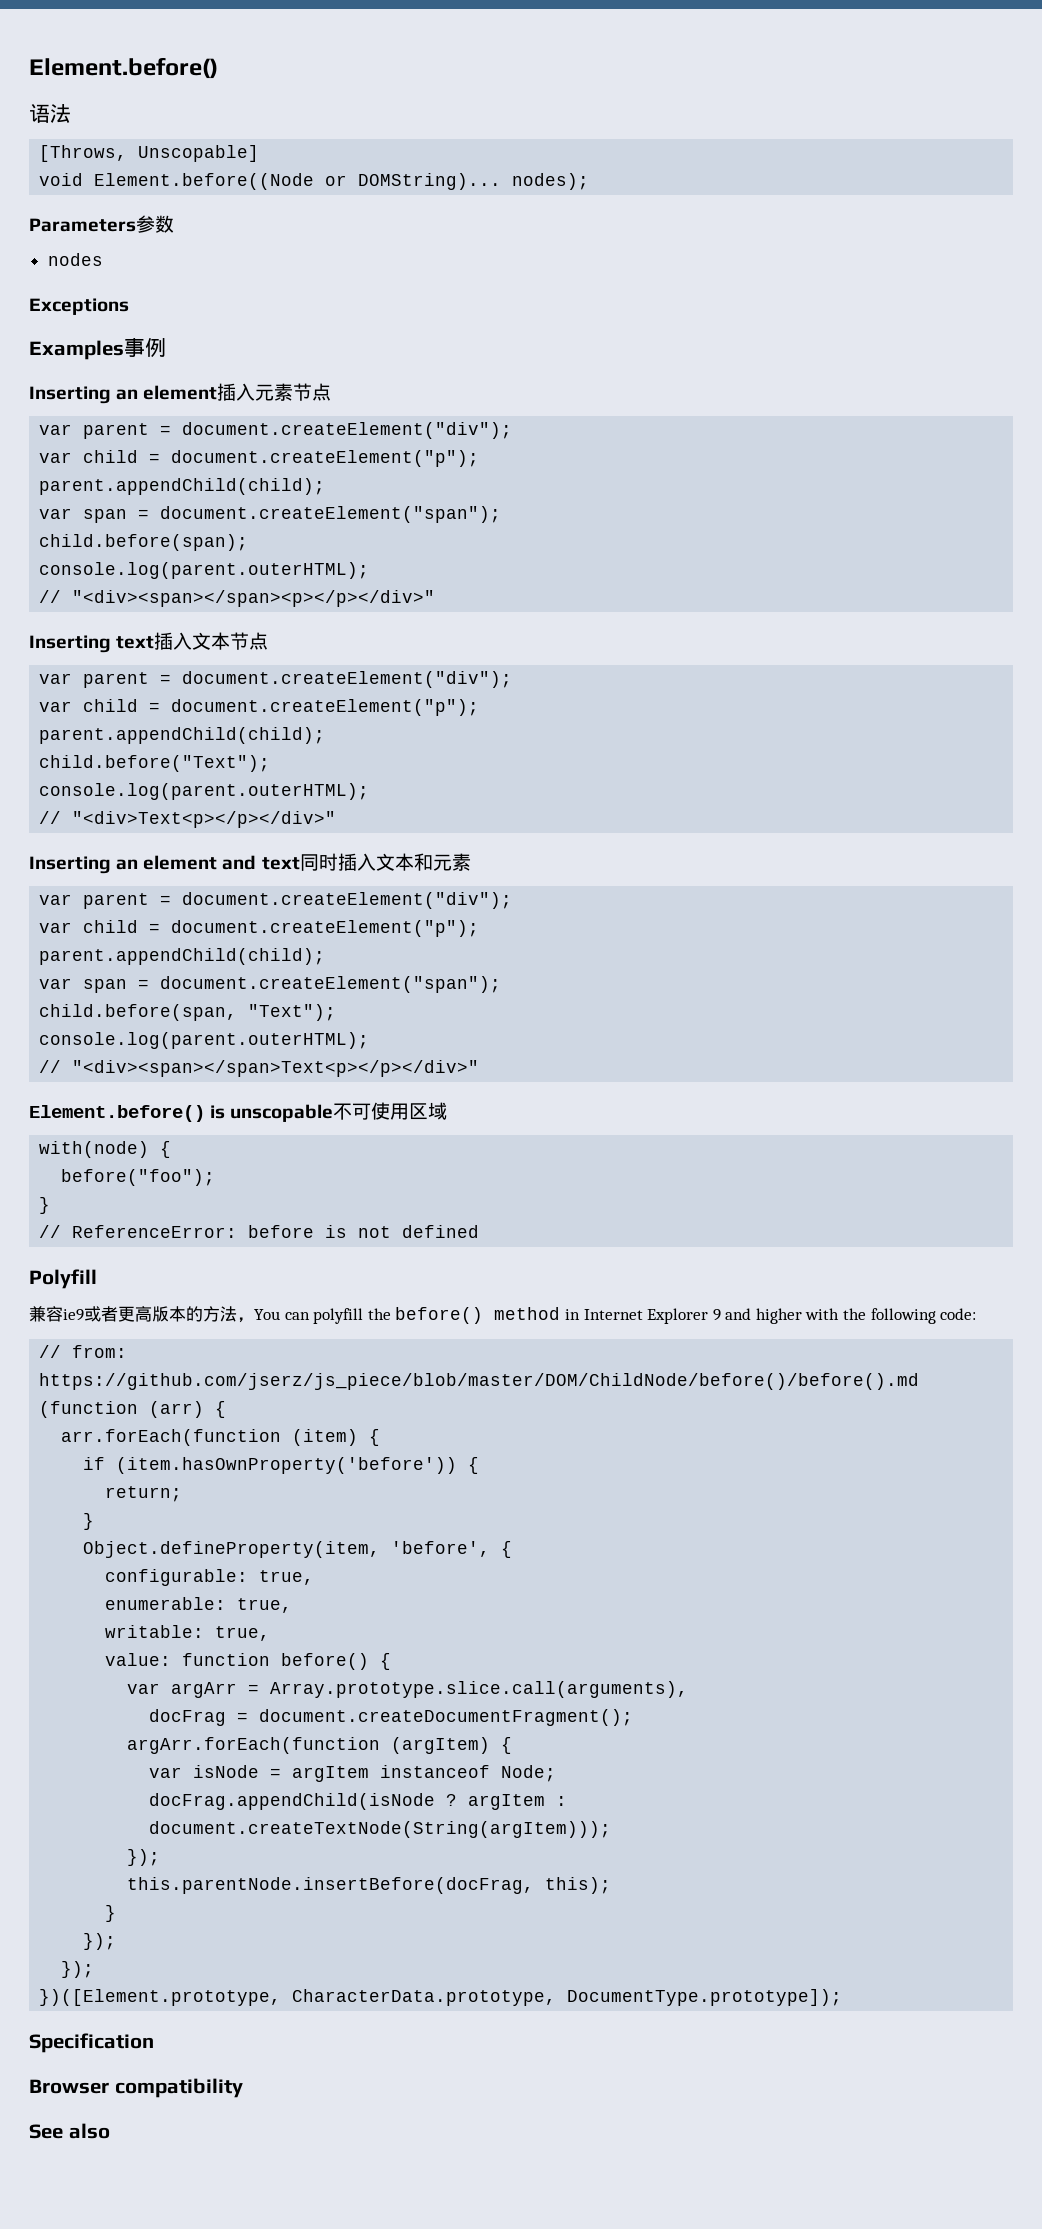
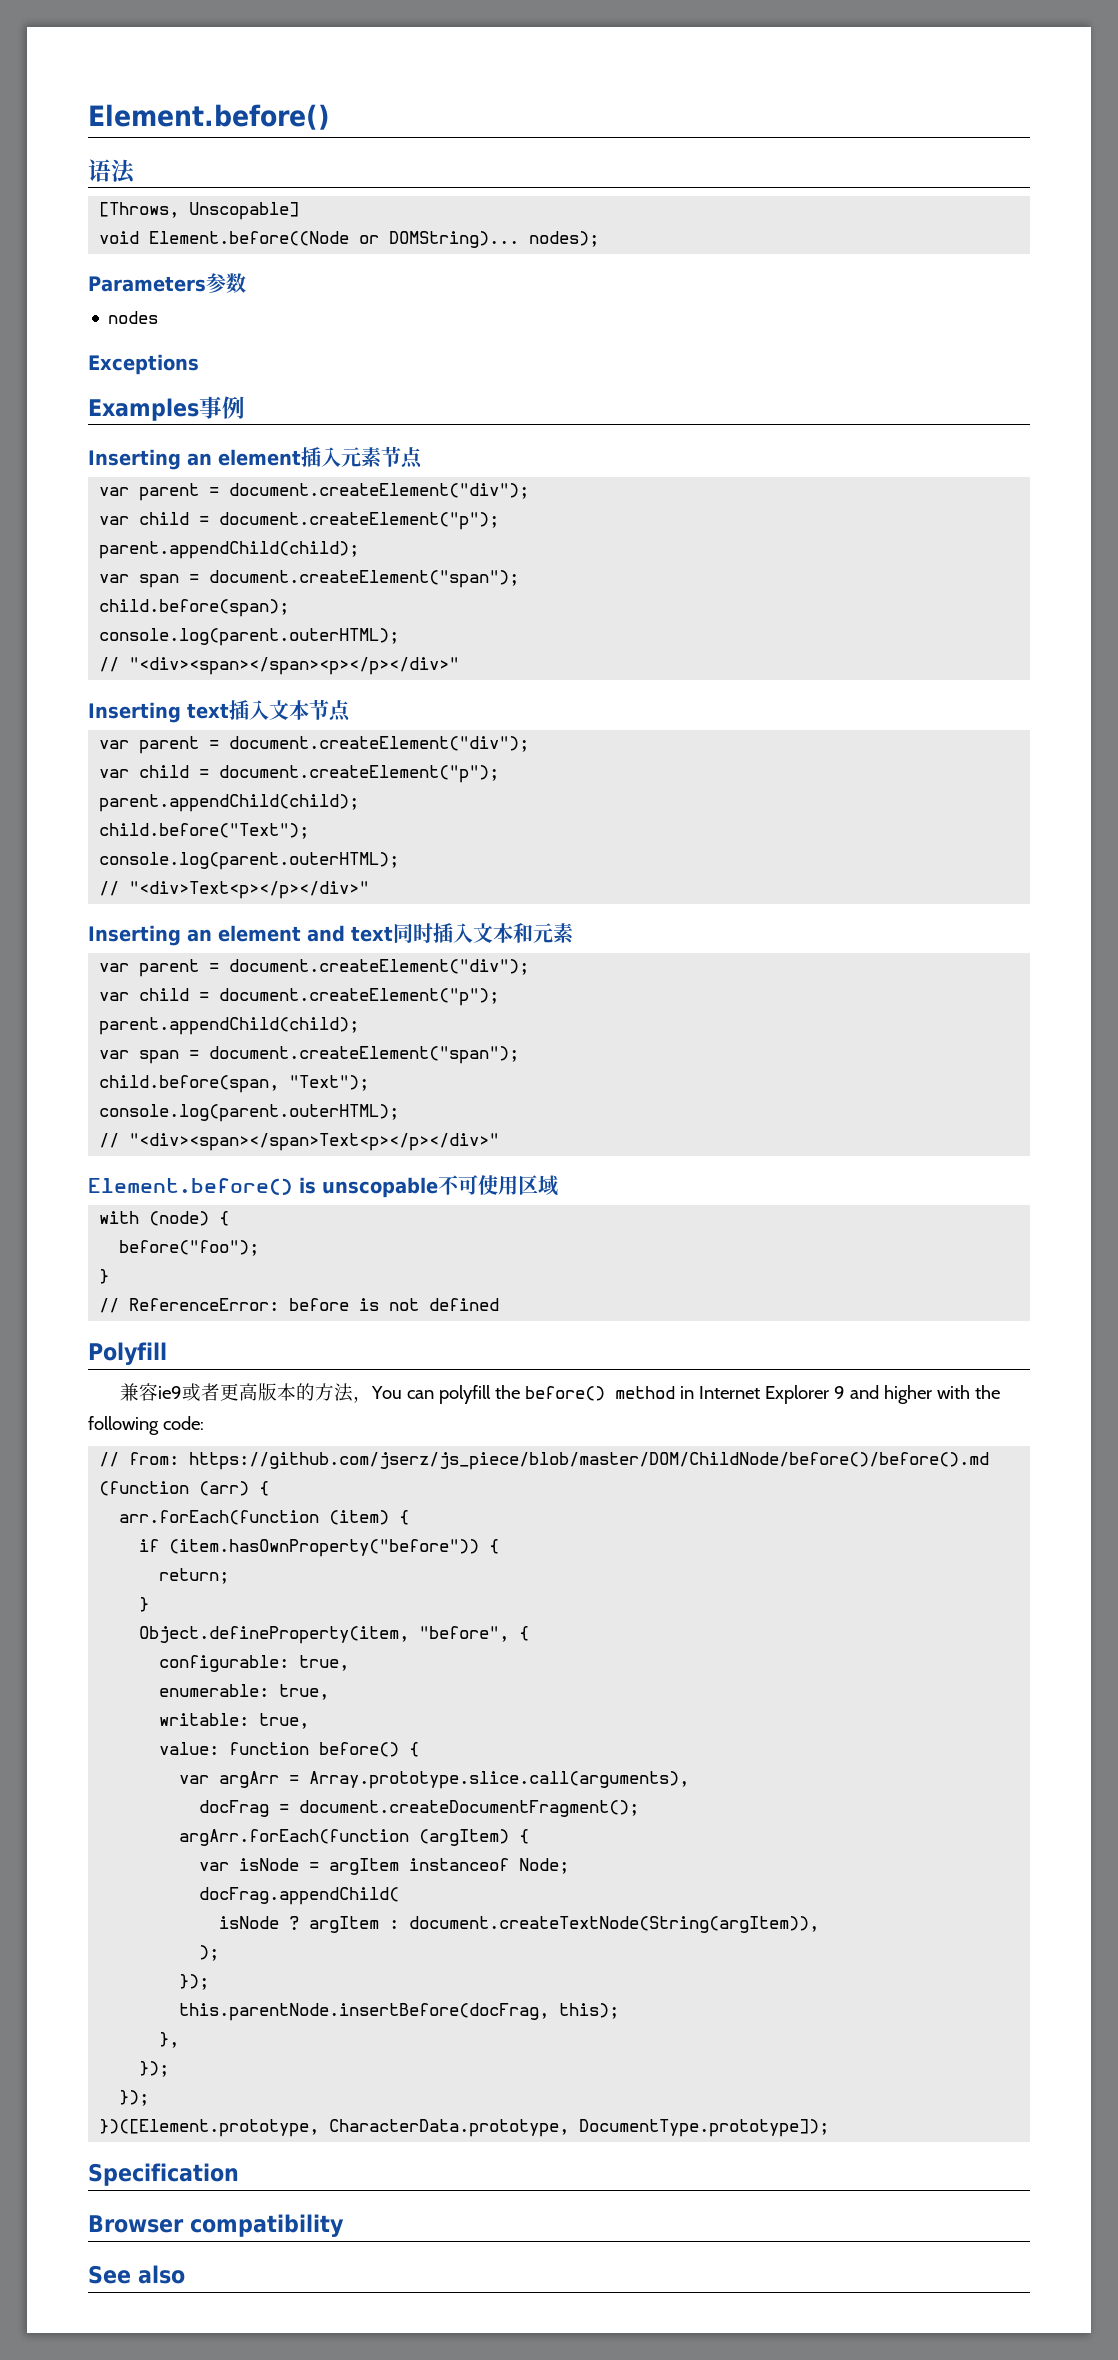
[39,1141,150,1158] with(node) -> [99,1211,210,1226] with (node)
[116,1457,458,1474] (item.hasOwnProperty('before')) -> [169,1539,480,1557] (item.hasOwnProperty("before"))
[391,1541,491,1557] 'before', -> [419,1626,510,1642] "before",
[149,1793,436,1810] docFrag.appendChild(isNode -> [199,1887,400,1905] [219,1916,280,1929] docFrag.appendChild( // isNode
[149,1821,612,1838] document.createTextNode(String(argItem))); -> [409,1916,820,1933] [199,1945,220,1961] document.createTextNode(String(argItem)), // );
[105,1905,117,1922] } -> [159,2032,180,2048] },

